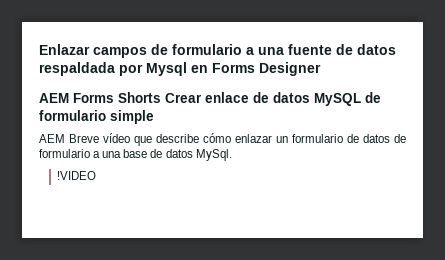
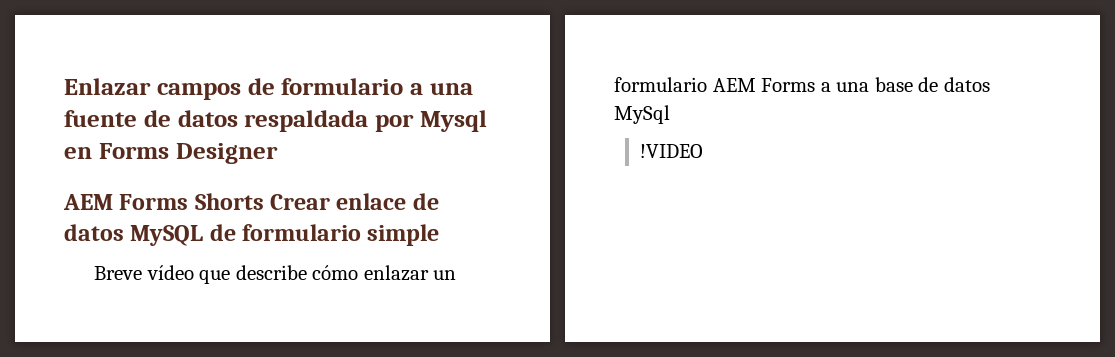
[39,134,65,143] AEM -> (440, 235) none
[347,134,406,143] [39,149,90,158] de datos de formulario -> [712,78,816,92] AEM Forms
[195,149,232,161] MySql. -> [614,105,670,124] MySql

